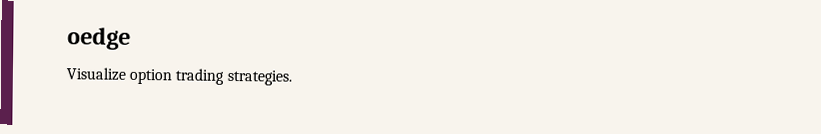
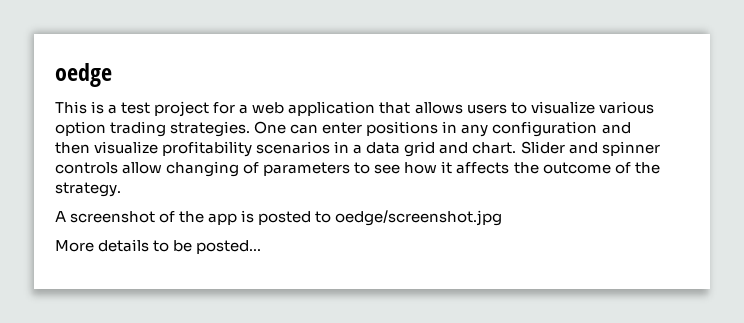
[66,67,292,86] Visualize option trading strategies. -> [55,101,654,117] [55,121,631,137] [55,141,660,157] [55,161,660,177] [55,182,121,197] [55,210,503,226] [55,239,262,254] This is a test project for a web application that allows users to visualize various option trading strategies. One can enter positions in any configuration and then visualize profitability scenarios in a data grid and chart. Slider and spinner controls allow changing of parameters to see how it affects the outcome of the strategy. // A screenshot of the app is posted to oedge/screenshot.jpg // More details to be posted...

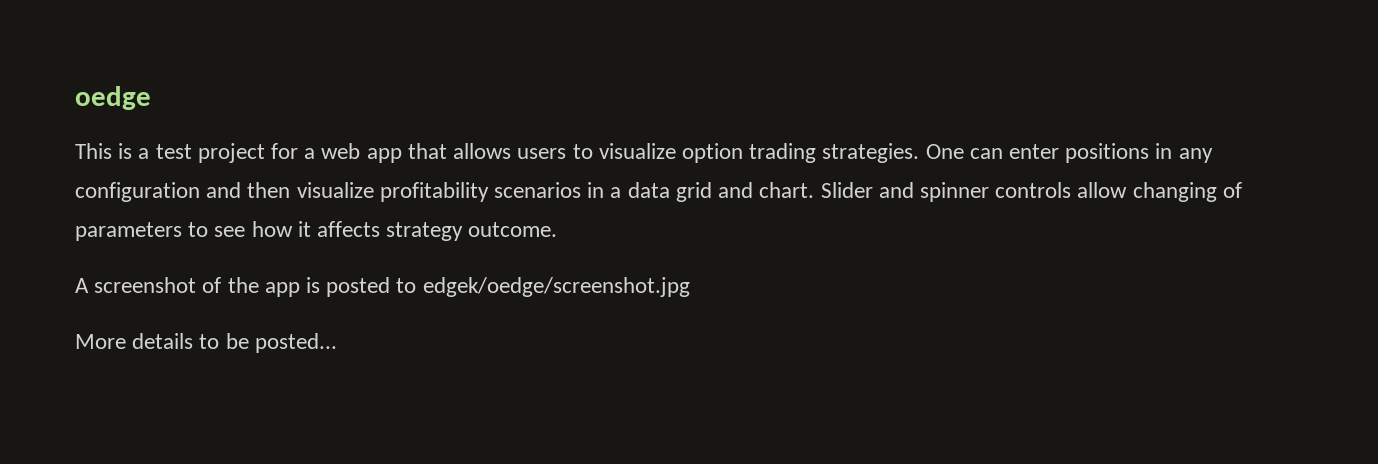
[288,101,376,116] application -> [366,148,402,163] app
[598,101,654,114] various -> (676, 151) none
[513,162,660,174] [55,182,121,197] the outcome of the strategy. -> [386,222,558,241] strategy outcome.
[335,210,503,226] oedge/screenshot.jpg -> [422,277,690,297] edgek/oedge/screenshot.jpg

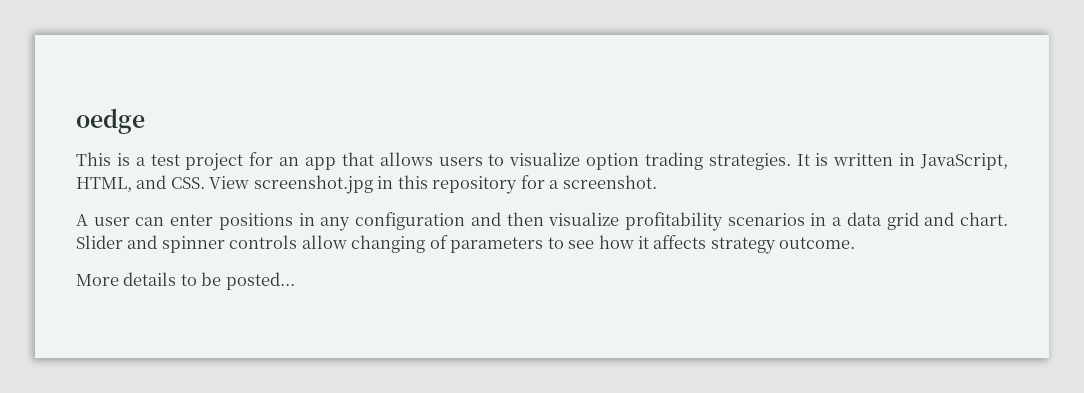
[304,143,361,159] a web -> [279,157,300,166] an
[925,144,964,159] One -> [796,153,1009,170] [76,175,657,194] [76,214,130,226] It is written in JavaScript, HTML, and CSS. View screenshot.jpg in this repository for a screenshot. // A user
[75,277,690,297] // A screenshot of the app is posted to edgek/oedge/screenshot.jpg -> (856, 243) none

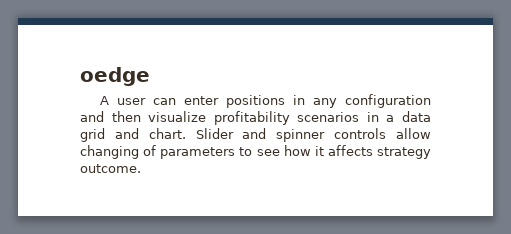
[76,152,1009,171] [76,175,657,194] // This is a test project for an app that allows users to visualize option trading strategies. It is written in JavaScript, HTML, and CSS. View screenshot.jpg in this repository for a screenshot. -> (150, 76) none
[76,272,295,290] // More details to be posted... -> (141, 168) none

